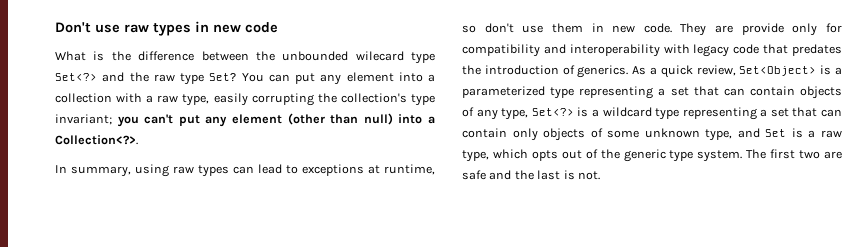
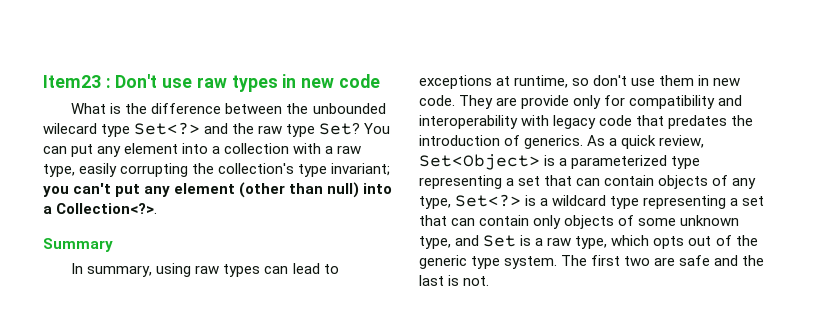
(55, 27) none -> [43,75,111,88] Item23 :
(138, 140) none -> [43,238,113,252] // Summary

